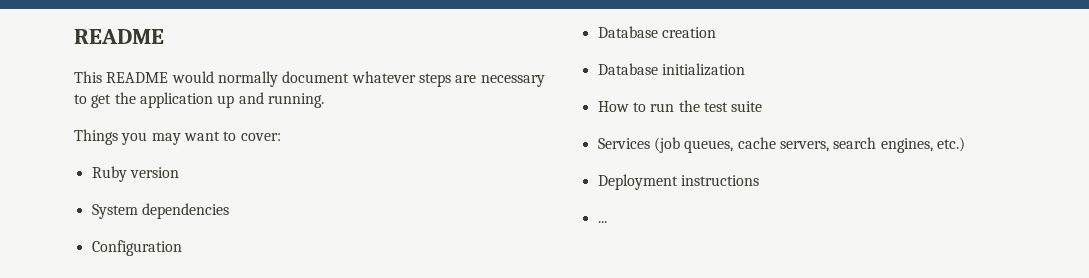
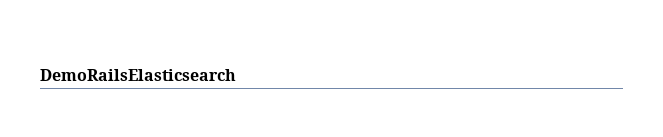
[74,29,164,44] [74,71,545,87] [74,92,324,108] [74,129,281,145] [91,166,179,182] [91,203,229,219] [91,240,182,256] [597,26,716,38] [597,63,745,76] [597,100,763,112] [597,137,965,153] [597,174,759,190] [597,221,607,223] README // This README would normally document whatever steps are necessary to get the application up and running. // Things you may want to cover: // Ruby version // System dependencies // Configuration // Database creation // Database initialization // How to run the test suite // Services (job queues, cache servers, search engines, etc.) // Deployment instructions // ... -> [40,69,236,81] DemoRailsElasticsearch

